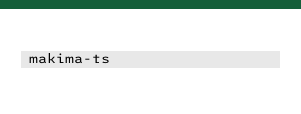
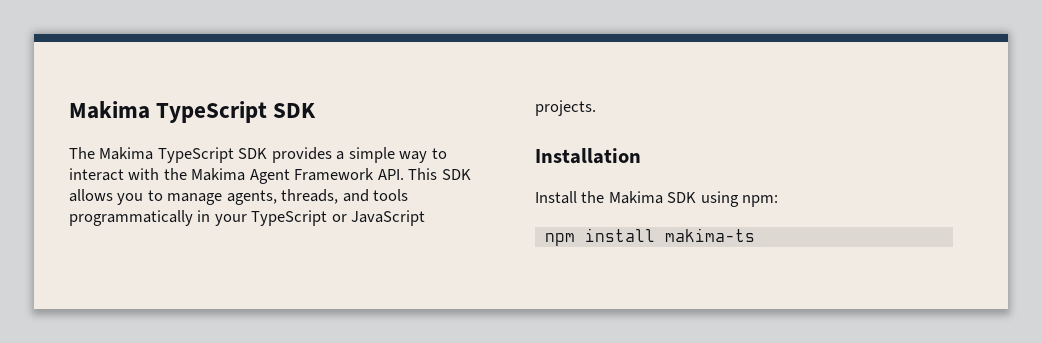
(28, 58) none -> [69,101,317,123] [69,147,447,163] [69,168,471,184] [69,189,409,205] [69,210,426,226] [535,100,596,116] [535,148,641,164] [535,191,779,207] [544,228,655,246] Makima TypeScript SDK // The Makima TypeScript SDK provides a simple way to interact with the Makima Agent Framework API. This SDK allows you to manage agents, threads, and tools programmatically in your TypeScript or JavaScript projects. // Installation // Install the Makima SDK using npm: // npm install

